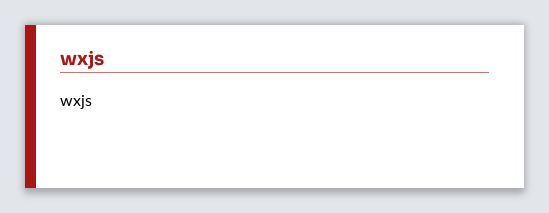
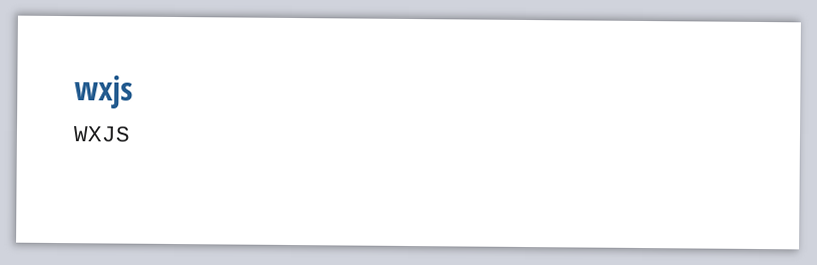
[60,95,92,109] wxjs -> [73,126,131,142] WXJS

